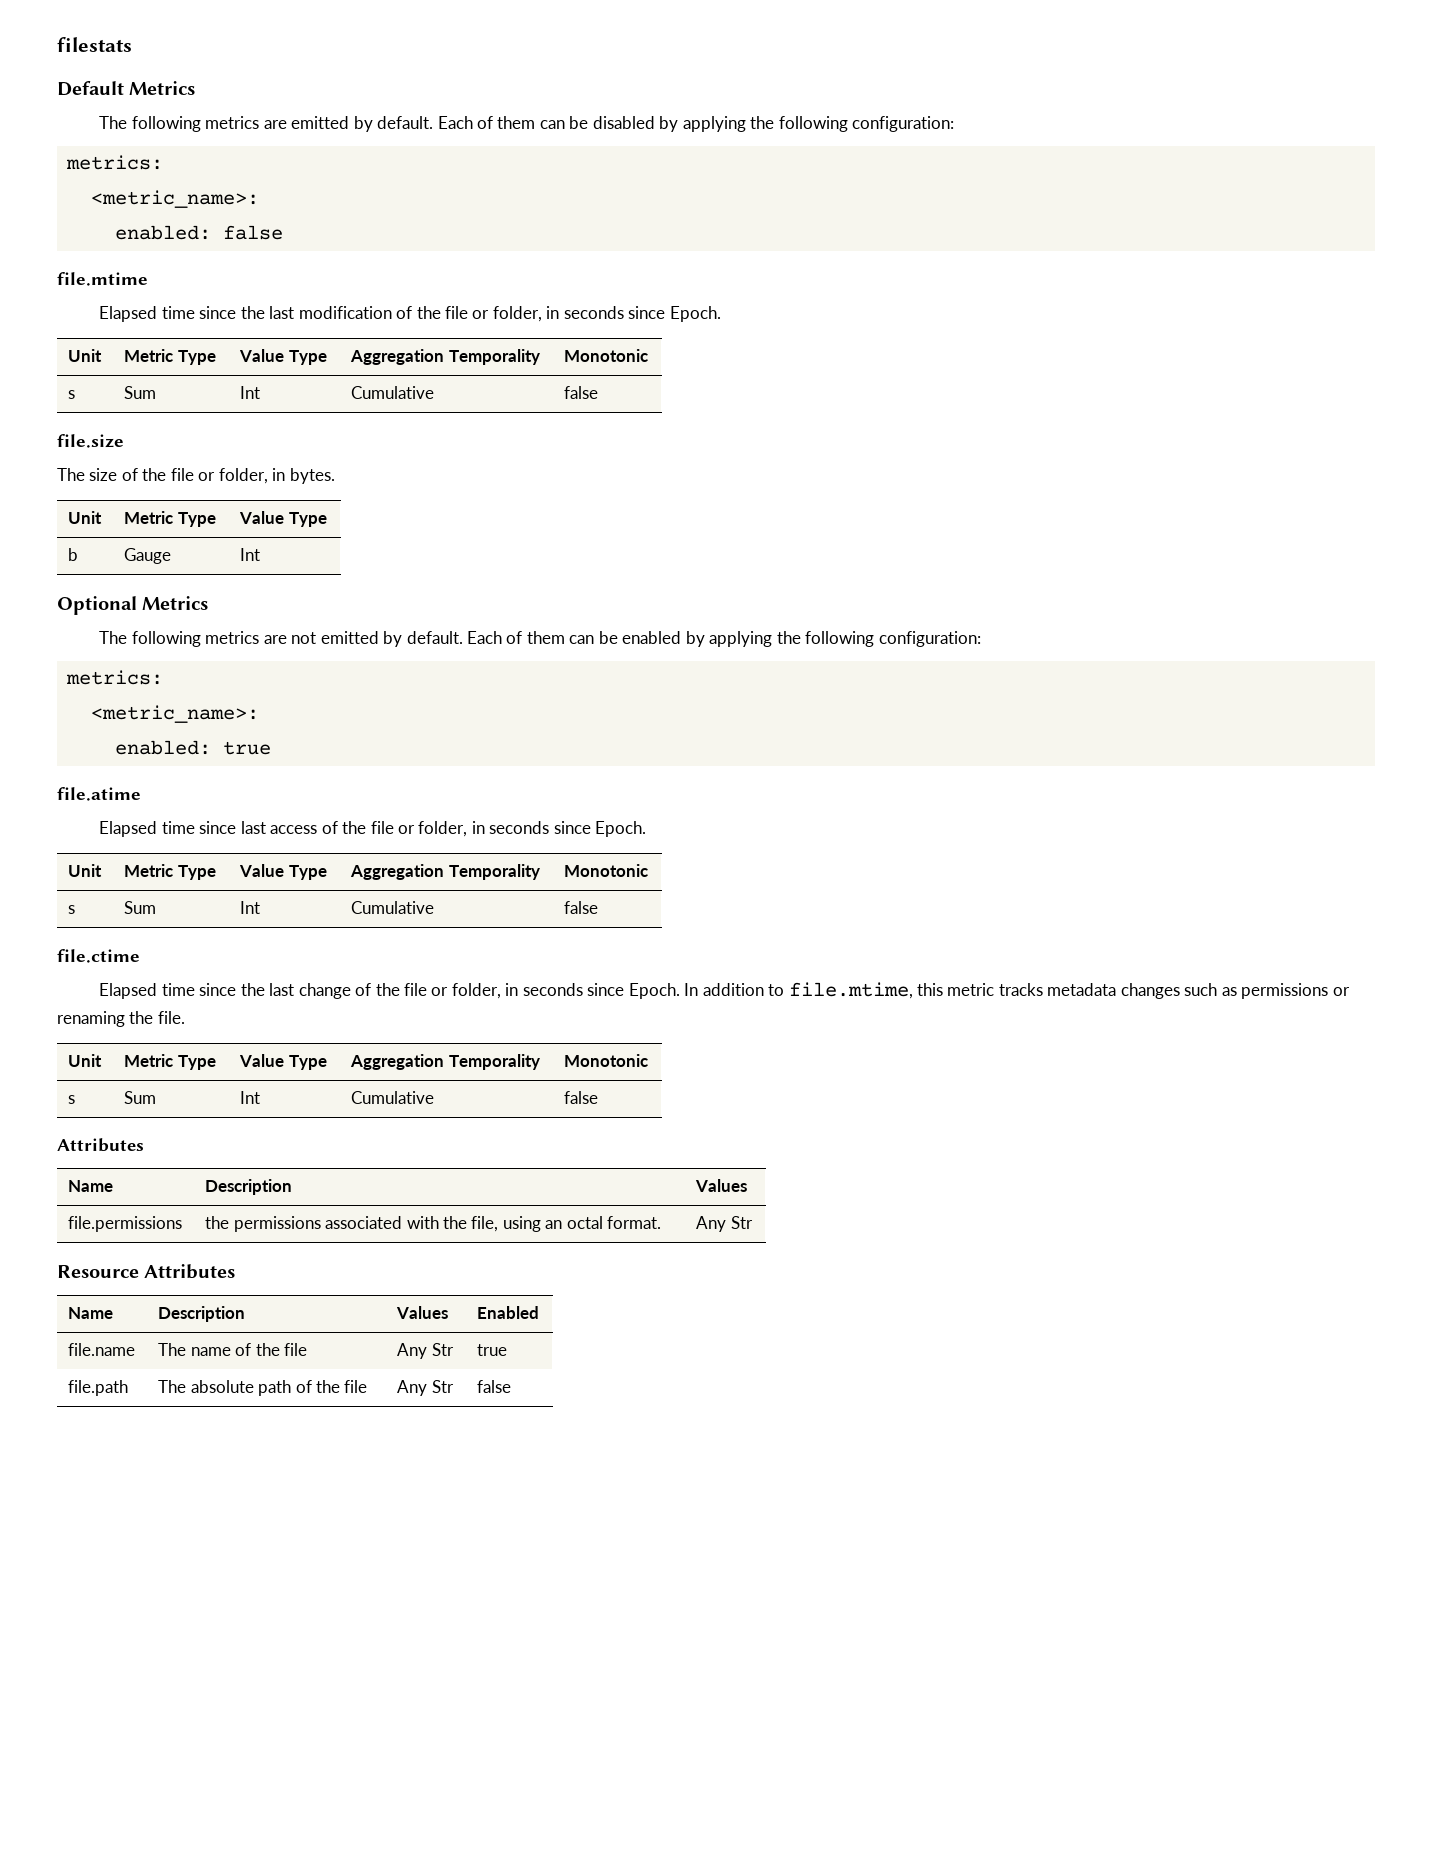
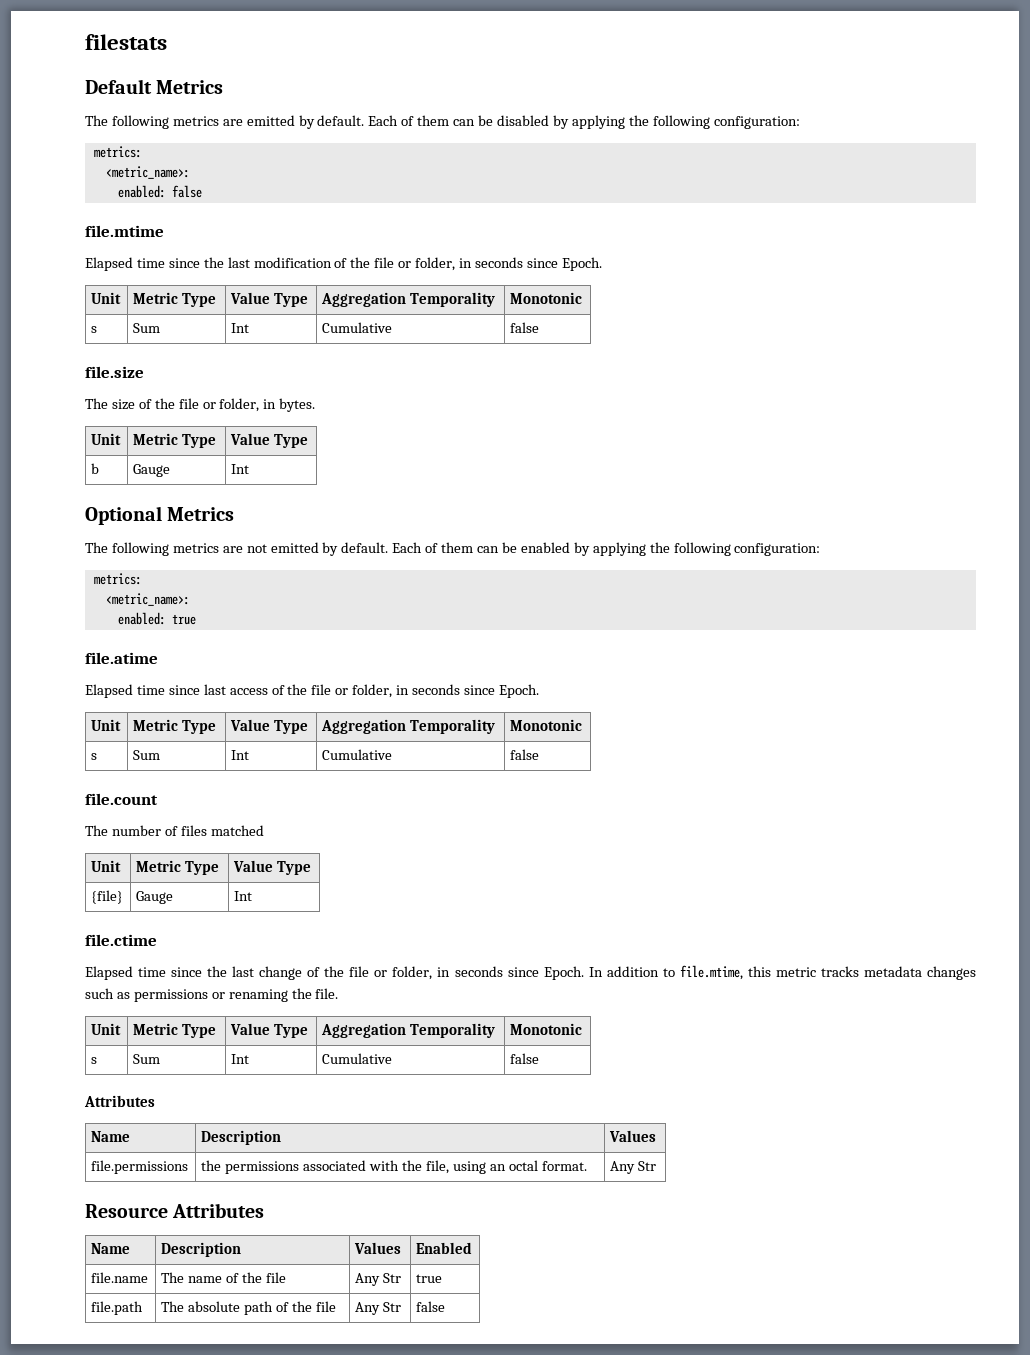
(599, 907) none -> [85,793,158,805] [85,825,264,836] [91,860,122,872] [136,860,220,875] [233,860,312,875] [91,890,124,904] [136,891,174,904] [234,891,253,901] // file.count // The number of files matched // Unit | Metric Type | Value Type // {file} | Gauge | Int

